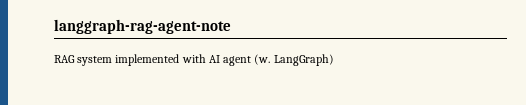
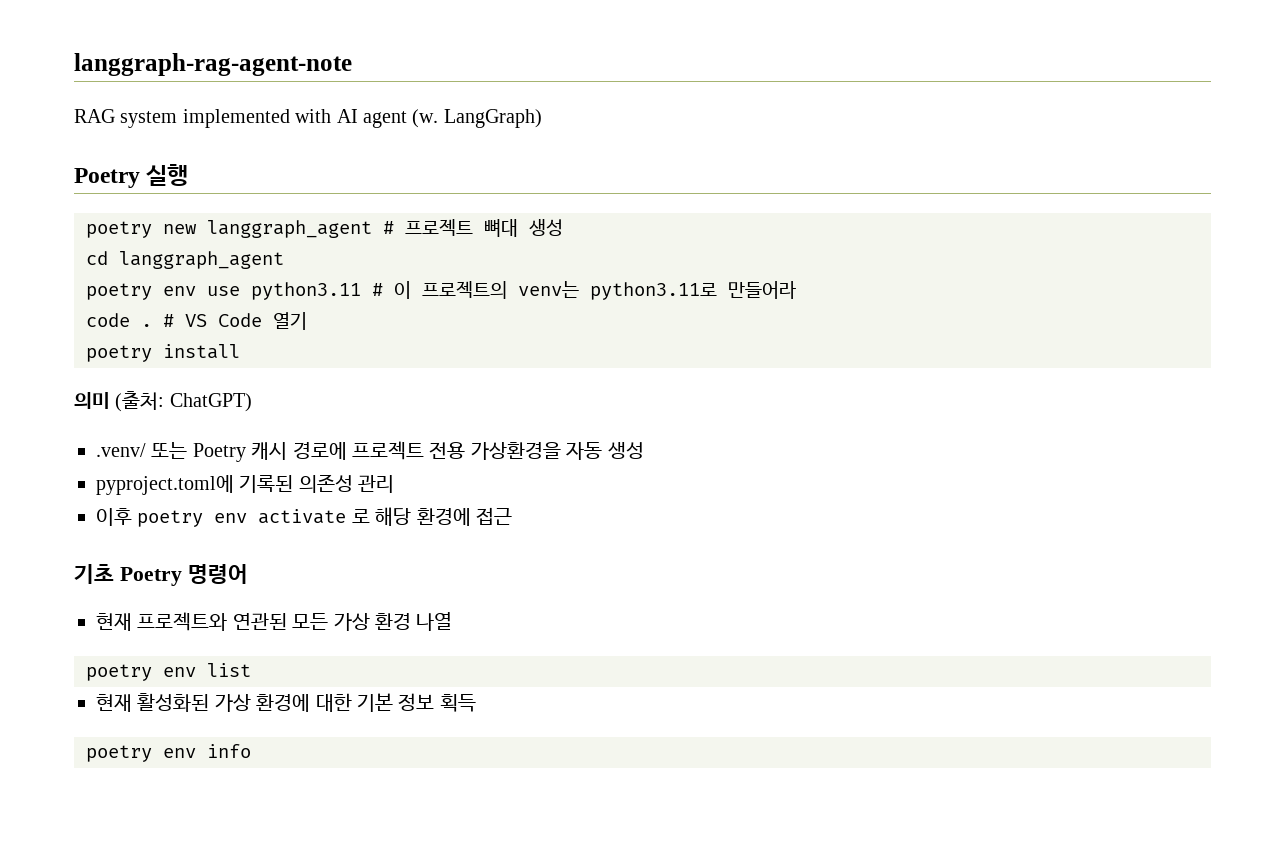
(334, 60) none -> [74,164,189,188] [86,219,563,238] [86,251,284,269] [86,281,796,300] [86,312,307,330] [86,344,240,362] [74,391,252,412] [96,441,644,462] [96,474,395,495] [96,507,512,527] [74,564,248,586] [96,612,453,631] [86,663,251,681] [96,693,476,712] [86,744,251,762] // Poetry 실행 // poetry new langgraph_agent # 프로젝트 뼈대 생성 // cd langgraph_agent // poetry env use python3.11 # 이 프로젝트의 venv는 python3.11로 만들어라 // code . # VS Code 열기 // poetry install // 의미 (출처: ChatGPT) // .venv/ 또는 Poetry 캐시 경로에 프로젝트 전용 가상환경을 자동 생성 // pyproject.toml에 기록된 의존성 관리 // 이후 poetry env activate 로 해당 환경에 접근 // 기초 Poetry 명령어 // 현재 프로젝트와 연관된 모든 가상 환경 나열 // poetry env list // 현재 활성화된 가상 환경에 대한 기본 정보 획득 // poetry env info

